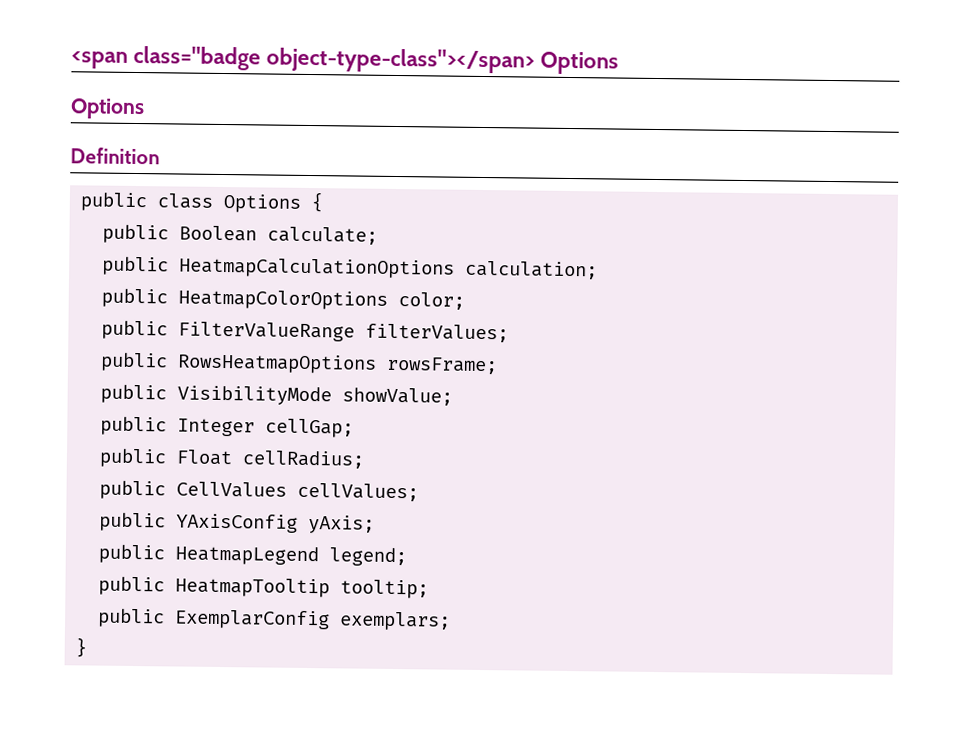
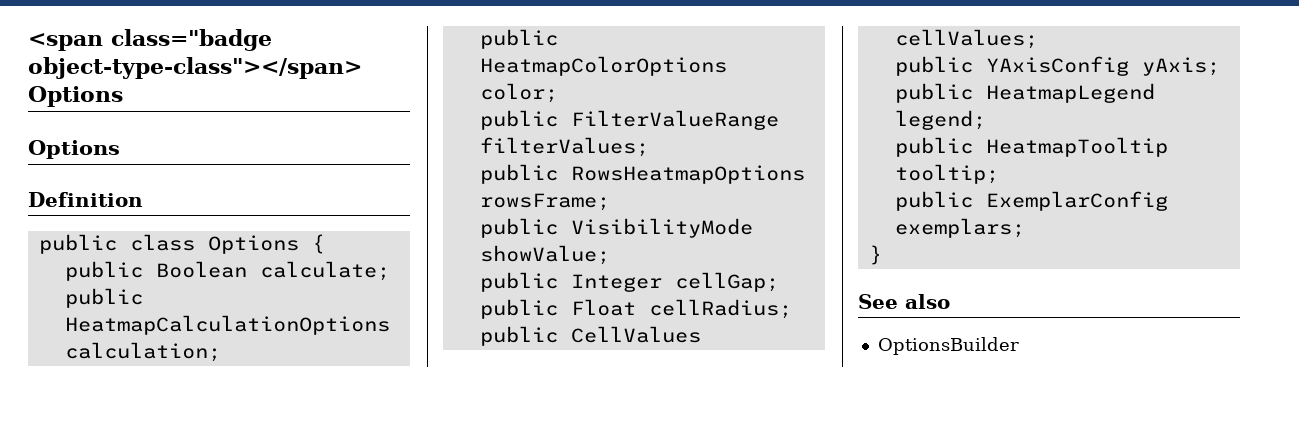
(88, 647) none -> [858,294,950,309] [877,337,1019,355] // See also // OptionsBuilder

